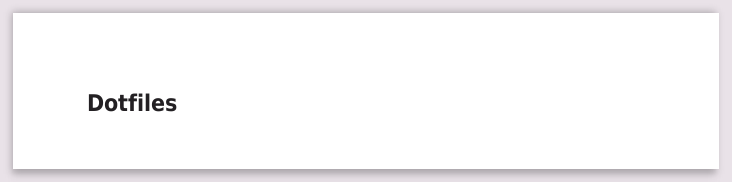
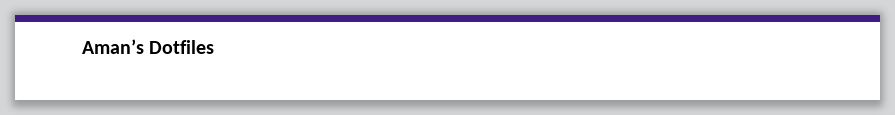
(87, 102) none -> [82,39,144,54] Aman’s

